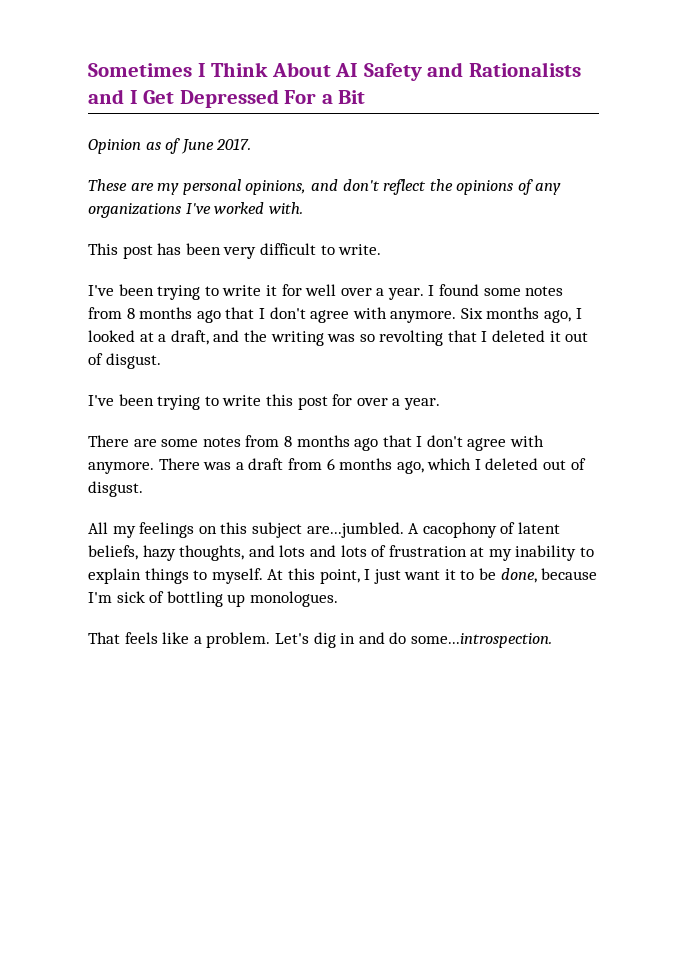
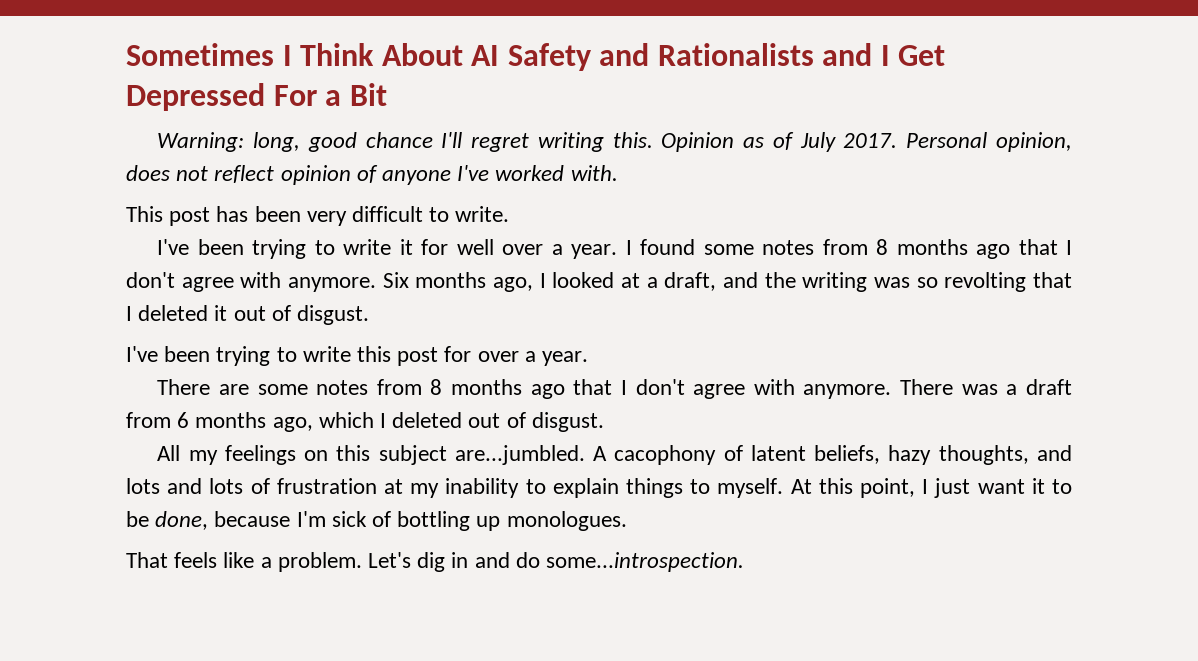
(366, 97) none -> [157,132,653,152] Warning: long, good chance I'll regret writing this.
[180,139,214,154] June -> [799,132,836,152] July
[88,179,562,195] [88,203,181,218] // These are my personal opinions, and don't reflect the opinions of any organizations -> [906,132,1072,152] [126,165,452,185] Personal opinion, does not reflect opinion of anyone

